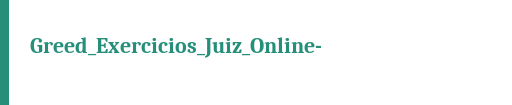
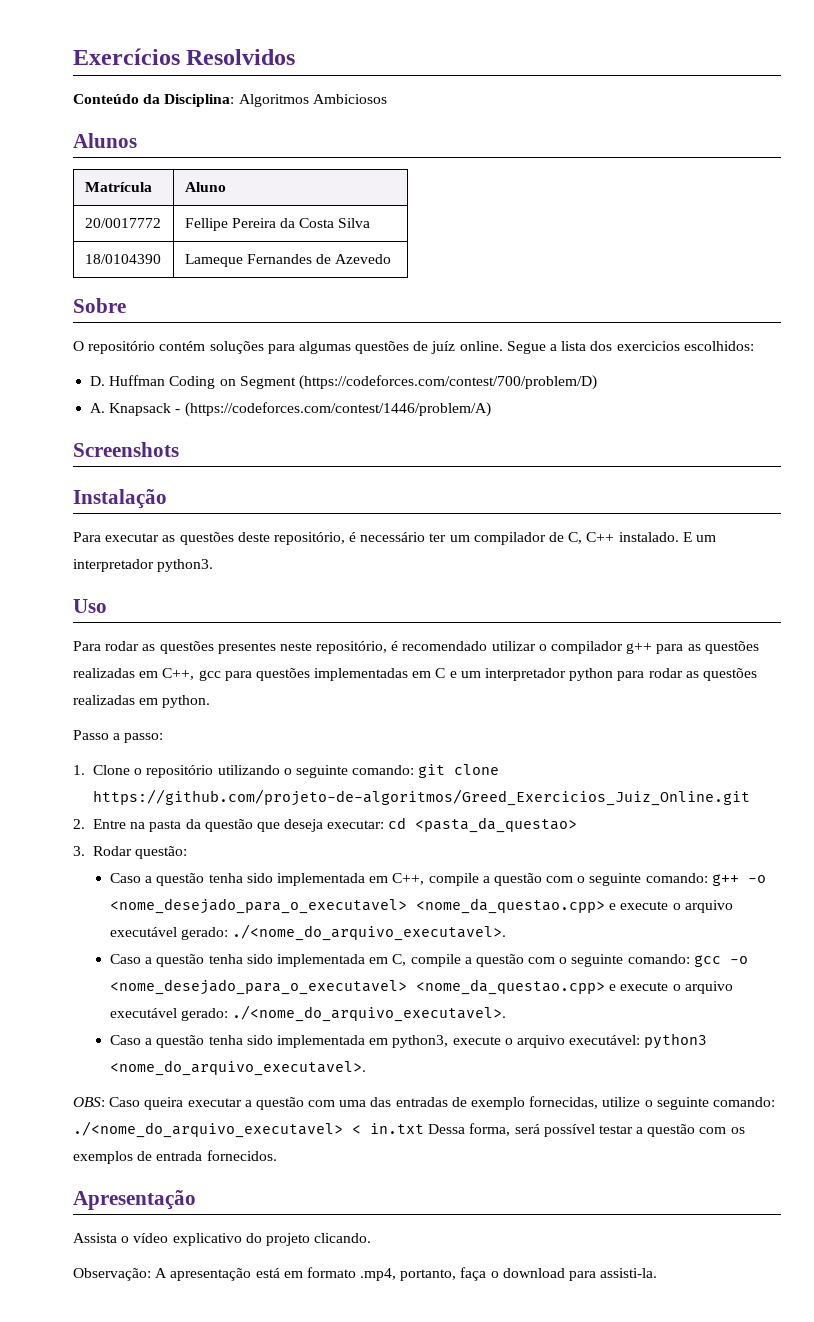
[30,37,322,58] Greed_Exercicios_Juiz_Online- -> [73,48,296,65] [73,94,387,107] [73,133,137,148] [84,182,152,192] [184,182,226,192] [84,218,161,228] [184,218,371,231] [84,254,161,264] [184,254,392,267] [73,298,126,313] [73,341,754,354] [90,375,597,390] [90,402,491,417] [73,442,179,457] [73,489,167,509] [73,532,716,545] [73,559,214,572] [73,599,107,613] [73,641,759,654] [73,668,757,681] [73,695,211,708] [73,730,164,743] [73,764,500,778] [92,789,750,806] [73,817,578,833] [73,846,188,859] [110,873,766,886] [110,898,733,914] [110,924,507,941] [110,954,748,967] [110,979,733,995] [110,1005,507,1022] [110,1033,708,1049] [110,1060,367,1076] [73,1096,775,1110] [73,1121,745,1138] [73,1150,277,1164] [73,1190,196,1210] [73,1233,372,1246] [73,1267,658,1281] Exercícios Resolvidos // Conteúdo da Disciplina: Algoritmos Ambiciosos // Alunos // Matrícula | Aluno // 20/0017772 | Fellipe Pereira da Costa Silva // 18/0104390 | Lameque Fernandes de Azevedo // Sobre // O repositório contém soluções para algumas questões de juíz online. Segue a lista dos exercicios escolhidos: // D. Huffman Coding on Segment (https://codeforces.com/contest/700/problem/D) // A. Knapsack - (https://codeforces.com/contest/1446/problem/A) // Screenshots // Instalação // Para executar as questões deste repositório, é necessário ter um compilador de C, C++ instalado. E um interpretador python3. // Uso // Para rodar as questões presentes neste repositório, é recomendado utilizar o compilador g++ para as questões realizadas em C++, gcc para questões implementadas em C e um interpretador python para rodar as questões realizadas em python. // Passo a passo: // 1. Clone o repositório utilizando o seguinte comando: git clone https://github.com/projeto-de-algoritmos/Greed_Exercicios_Juiz_Online.git // 2. Entre na pasta da questão que deseja executar: cd <pasta_da_questao> // 3. Rodar questão: // Caso a questão tenha sido implementada em C++, compile a questão com o seguinte comando: g++ -o <nome_desejado_para_o_executavel> <nome_da_questao.cpp> e execute o arquivo executável gerado: ./<nome_do_arquivo_executavel>. // Caso a questão tenha sido implementada em C, compile a questão com o seguinte comando: gcc -o <nome_desejado_para_o_executavel> <nome_da_questao.cpp> e execute o arquivo executável gerado: ./<nome_do_arquivo_executavel>. // Caso a questão tenha sido implementada em python3, execute o arquivo executável: python3 <nome_do_arquivo_executavel>. // OBS: Caso queira executar a questão com uma das entradas de exemplo fornecidas, utilize o seguinte comando: ./<nome_do_arquivo_executavel> < in.txt Dessa forma, será possível testar a questão com os exemplos de entrada fornecidos. // Apresentação // Assista o vídeo explicativo do projeto clicando. // Observação: A apresentação está em formato .mp4, portanto, faça o download para assisti-la.

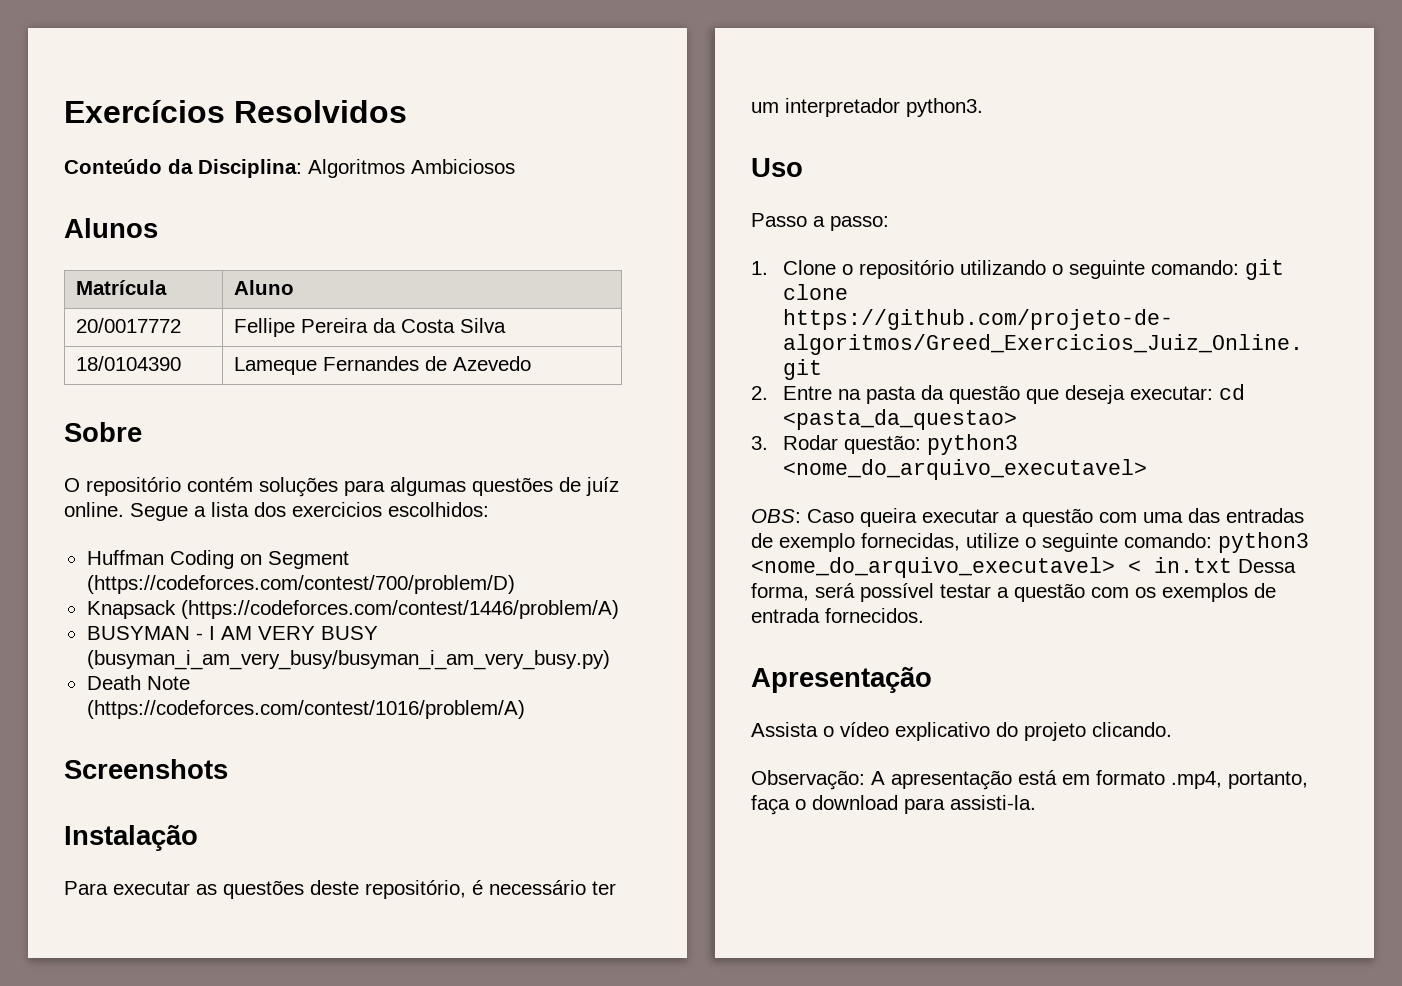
[90,376,106,386] D. -> (489, 509) none
[90,402,491,417] A. Knapsack - (https://codeforces.com/contest/1446/problem/A) -> [86,600,619,619] [86,626,378,640] [86,650,610,670] [86,675,190,690] [86,700,525,719] Knapsack (https://codeforces.com/contest/1446/problem/A) // BUSYMAN - I AM VERY BUSY (busyman_i_am_very_busy/busyman_i_am_very_busy.py) // Death Note (https://codeforces.com/contest/1016/problem/A)
[473,532,716,545] [73,559,214,572] [73,599,107,613] [73,641,759,654] [73,668,757,681] [73,695,211,708] compilador de C, C++ instalado. E um interpretador python3. // Uso // Para rodar as questões presentes neste repositório, é recomendado utilizar o compilador g++ para as questões realizadas em C++, gcc para questões implementadas em C e um interpretador python para rodar as questões realizadas em python. -> [785,98,983,117] [751,158,803,177] interpretador python3. // Uso
[110,873,766,886] [110,898,733,914] [110,924,507,941] [110,954,748,967] [110,979,733,995] [110,1005,507,1022] [110,1033,708,1049] [110,1060,367,1076] // Caso a questão tenha sido implementada em C++, compile a questão com o seguinte comando: g++ -o <nome_desejado_para_o_executavel> <nome_da_questao.cpp> e execute o arquivo executável gerado: ./<nome_do_arquivo_executavel>. // Caso a questão tenha sido implementada em C, compile a questão com o seguinte comando: gcc -o <nome_desejado_para_o_executavel> <nome_da_questao.cpp> e execute o arquivo executável gerado: ./<nome_do_arquivo_executavel>. // Caso a questão tenha sido implementada em python3, execute o arquivo executável: python3 <nome_do_arquivo_executavel>. -> [927,434,1019,455] [783,459,1148,480] python3 <nome_do_arquivo_executavel>
[73,1121,343,1138] ./<nome_do_arquivo_executavel> -> [1218,532,1309,553] [751,557,1115,578] python3 <nome_do_arquivo_executavel>

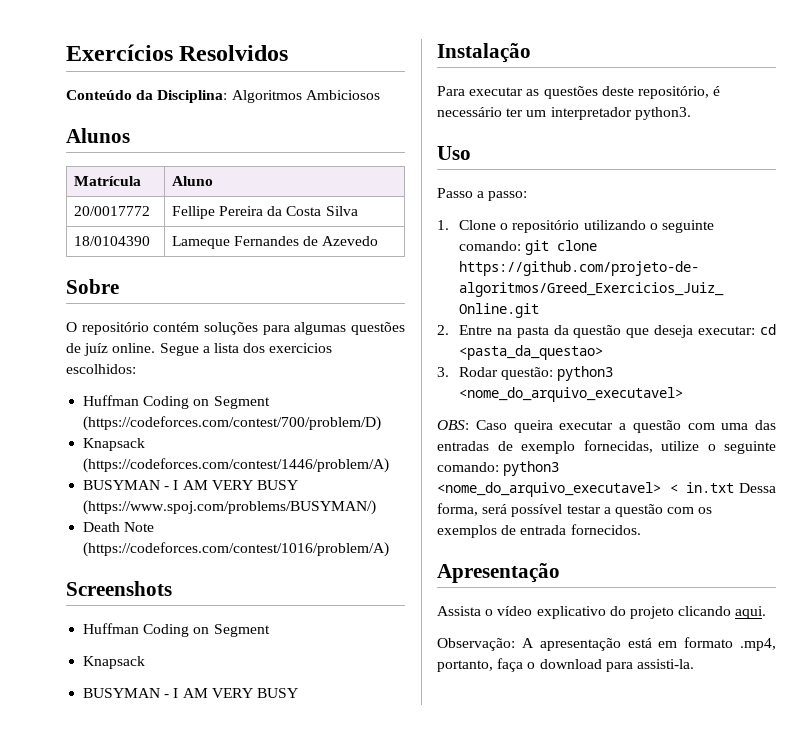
[86,650,610,670] (busyman_i_am_very_busy/busyman_i_am_very_busy.py) -> [83,500,377,515] (https://www.spoj.com/problems/BUSYMAN/)
(228, 769) none -> [83,623,270,637] [83,656,146,669] [83,688,298,698] // Huffman Coding on Segment // Knapsack // BUSYMAN - I AM VERY BUSY
[1092,722,1172,737] clicando. -> [678,606,767,619] clicando aqui.

